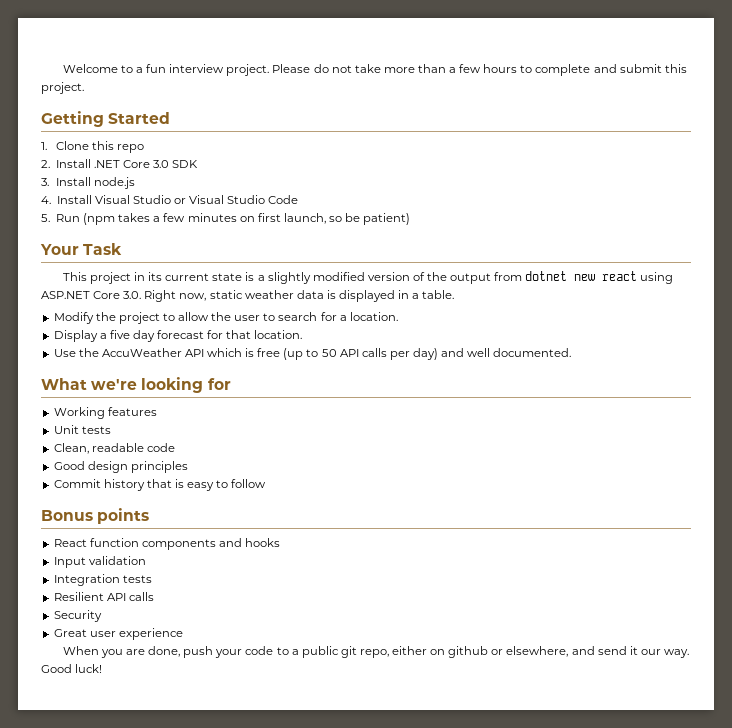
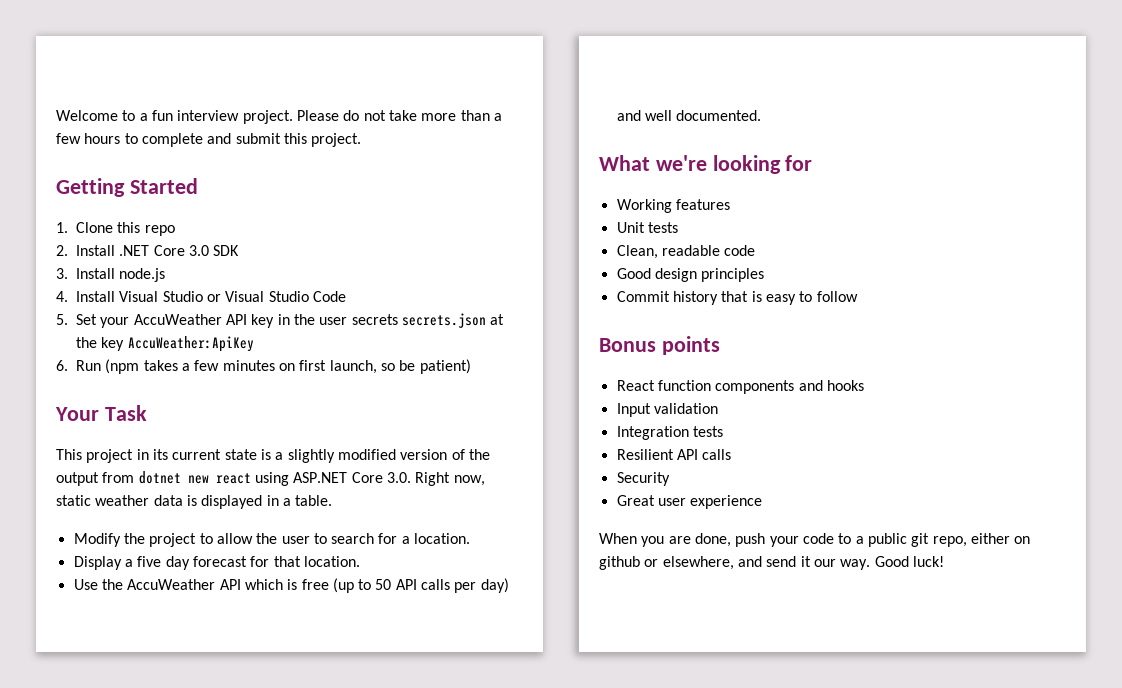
(50, 218) none -> [76,313,505,328] [76,336,254,352] [56,360,68,371] Set your AccuWeather API key in the user secrets secrets.json at the key AccuWeather:ApiKey // 6.

